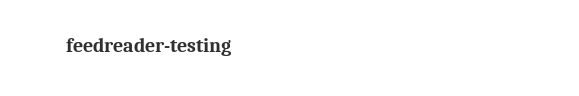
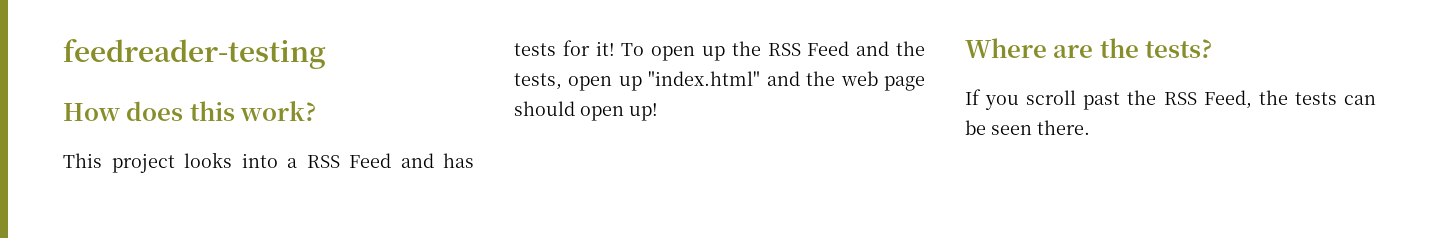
(231, 46) none -> [63,101,317,121] [63,152,474,173] [514,40,925,61] [514,71,925,91] [514,101,658,121] [965,38,1213,58] [965,89,1376,110] [965,120,1090,135] // How does this work? // This project looks into a RSS Feed and has tests for it! To open up the RSS Feed and the tests, open up "index.html" and the web page should open up! // Where are the tests? // If you scroll past the RSS Feed, the tests can be seen there.

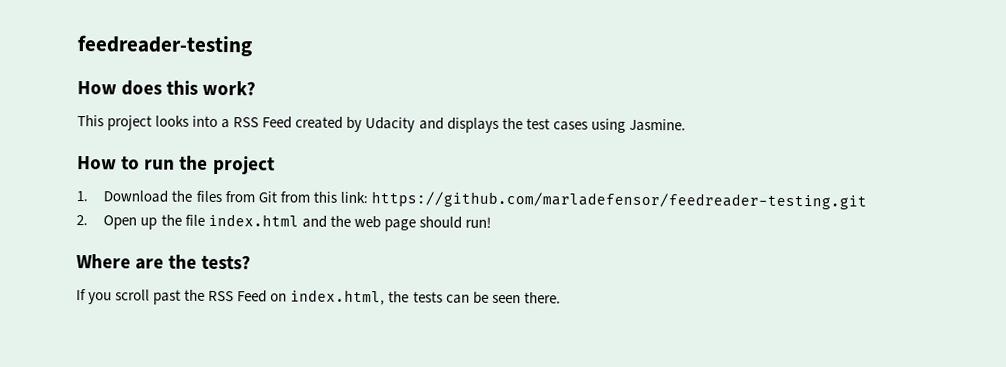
[400,153,474,168] [514,40,925,61] [514,71,761,91] and has tests for it! To open up the RSS Feed and the tests, open up "index.html" -> [295,116,686,133] [77,155,275,175] [76,190,867,210] [76,213,299,230] created by Udacity and displays the test cases using Jasmine. // How to run the project // 1. Download the files from Git from this link: https://github.com/marladefensor/feedreader-testing.git // 2. Open up the file index.html
[580,103,658,121] open up! -> [464,216,491,228] run!
[1203,90,1252,109] Feed, -> [237,289,386,306] Feed on index.html,

